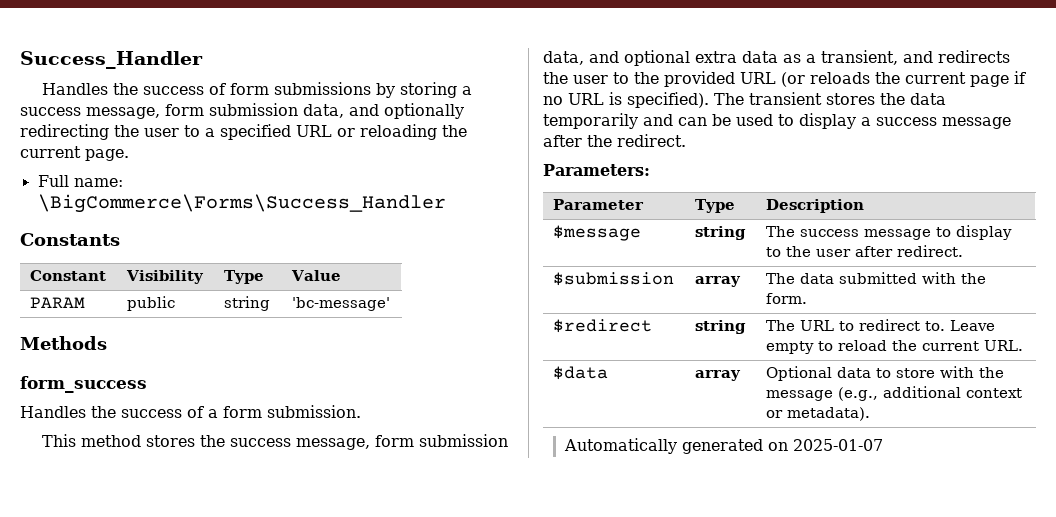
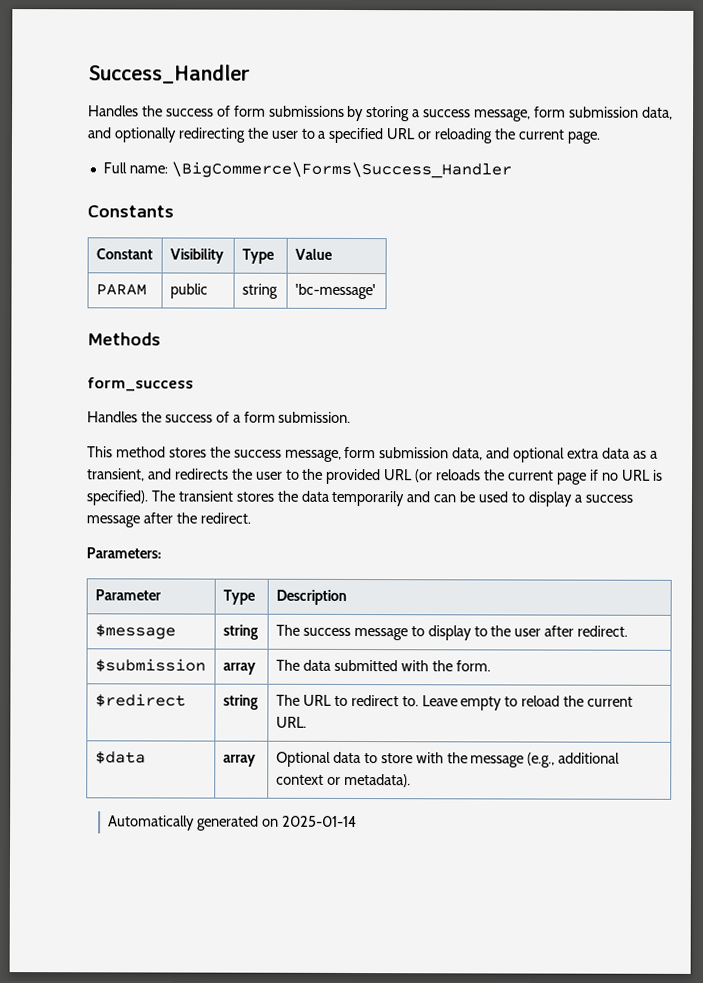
[792,439,883,451] 2025-01-07 -> [281,815,357,828] 2025-01-14

